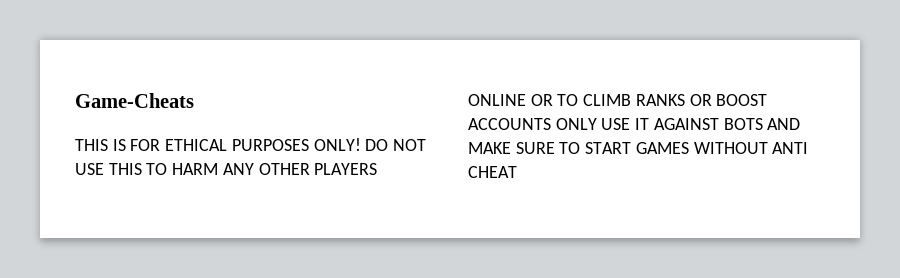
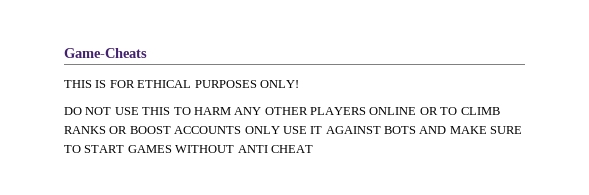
(361, 144) none -> (299, 84) //

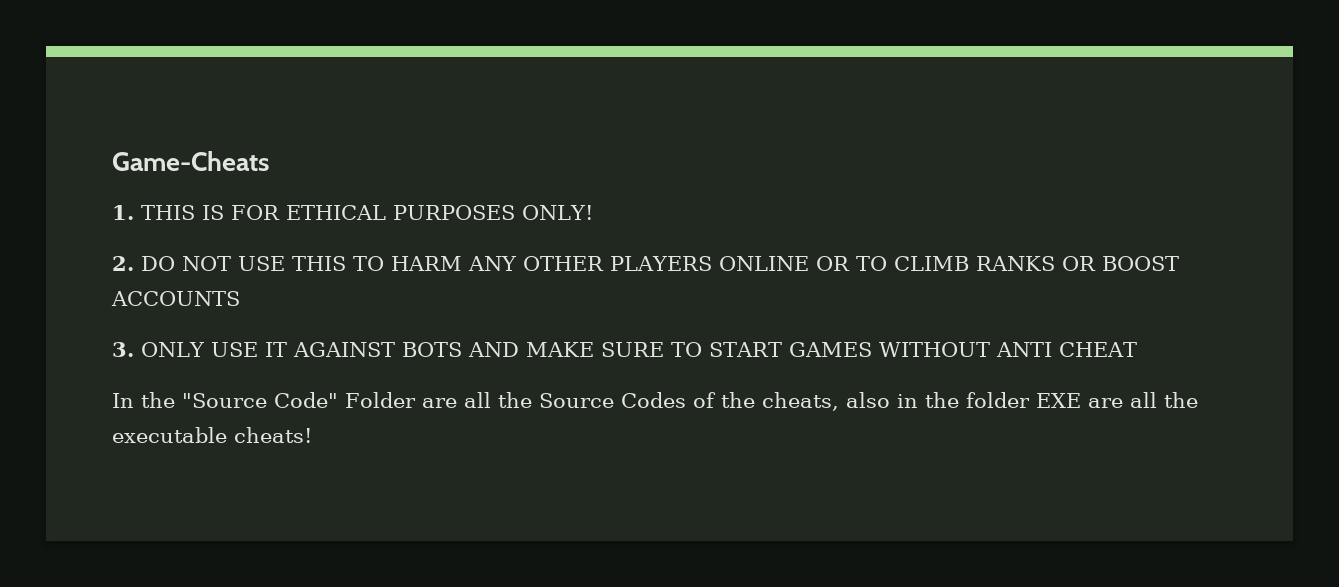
(147, 53) none -> [112,205,134,220] 1.
(299, 84) none -> [112,256,134,271] 2.
(242, 130) none -> [112,342,134,357] // 3.
(313, 149) none -> [112,392,1198,411] [112,427,312,443] // In the "Source Code" Folder are all the Source Codes of the cheats, also in the folder EXE are all the executable cheats!

